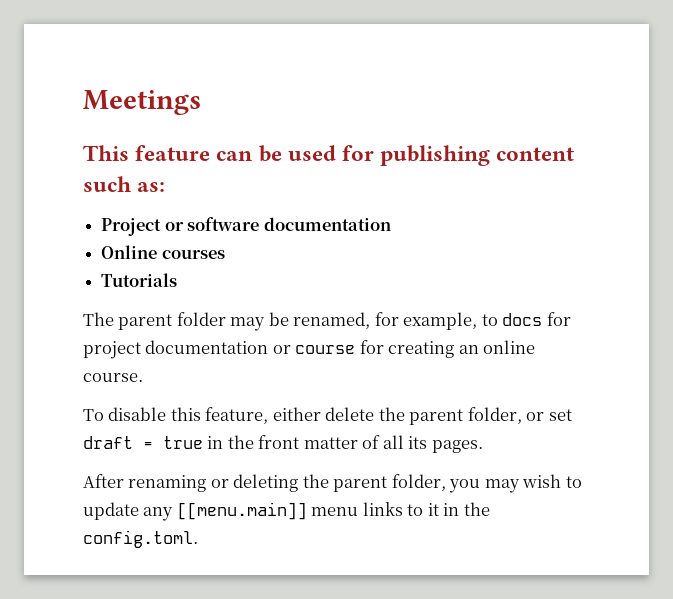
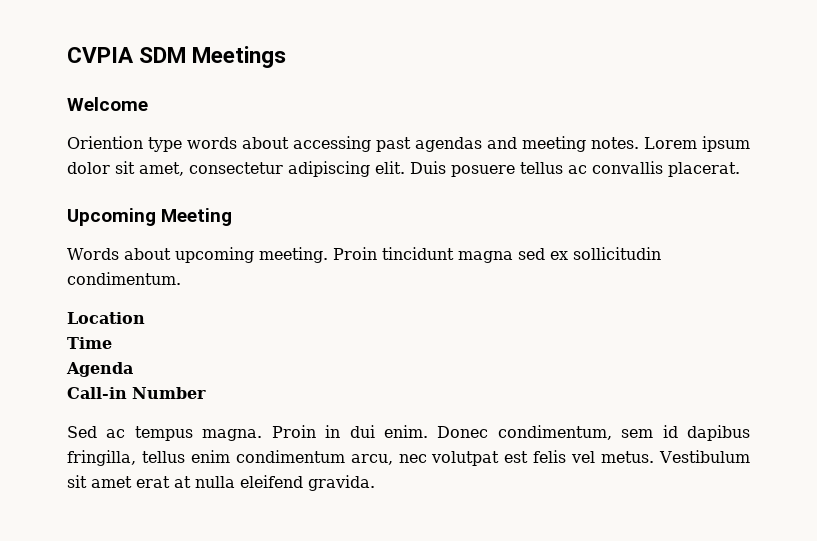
(83, 102) none -> [67,47,187,63] CVPIA SDM
[83,145,575,166] [83,176,166,192] [101,217,391,236] [101,245,225,259] [101,273,178,287] [83,312,571,331] [83,340,536,359] [83,373,143,382] [83,407,572,425] [83,435,483,453] [83,474,582,493] [83,502,490,521] [83,530,198,548] This feature can be used for publishing content such as: // Project or software documentation // Online courses // Tutorials // The parent folder may be renamed, for example, to docs for project documentation or course for creating an online course. // To disable this feature, either delete the parent folder, or set draft = true in the front matter of all its pages. // After renaming or deleting the parent folder, you may wish to update any [[menu.main]] menu links to it in the config.toml. -> [67,97,148,111] [67,136,750,152] [67,161,740,177] [67,208,233,226] [67,247,661,263] [67,272,181,285] [67,312,145,324] [67,337,112,349] [66,362,133,377] [67,387,206,399] [67,425,750,441] [67,450,751,466] [67,475,375,491] Welcome // Oriention type words about accessing past agendas and meeting notes. Lorem ipsum dolor sit amet, consectetur adipiscing elit. Duis posuere tellus ac convallis placerat. // Upcoming Meeting // Words about upcoming meeting. Proin tincidunt magna sed ex sollicitudin condimentum. // Location // Time // Agenda // Call-in Number // Sed ac tempus magna. Proin in dui enim. Donec condimentum, sem id dapibus fringilla, tellus enim condimentum arcu, nec volutpat est felis vel metus. Vestibulum sit amet erat at nulla eleifend gravida.

